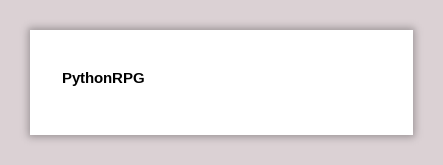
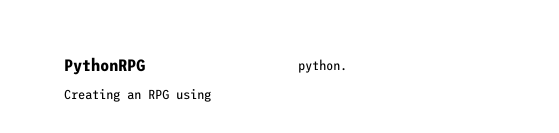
(145, 79) none -> [64,88,211,102] [298,59,347,73] // Creating an RPG using python.

